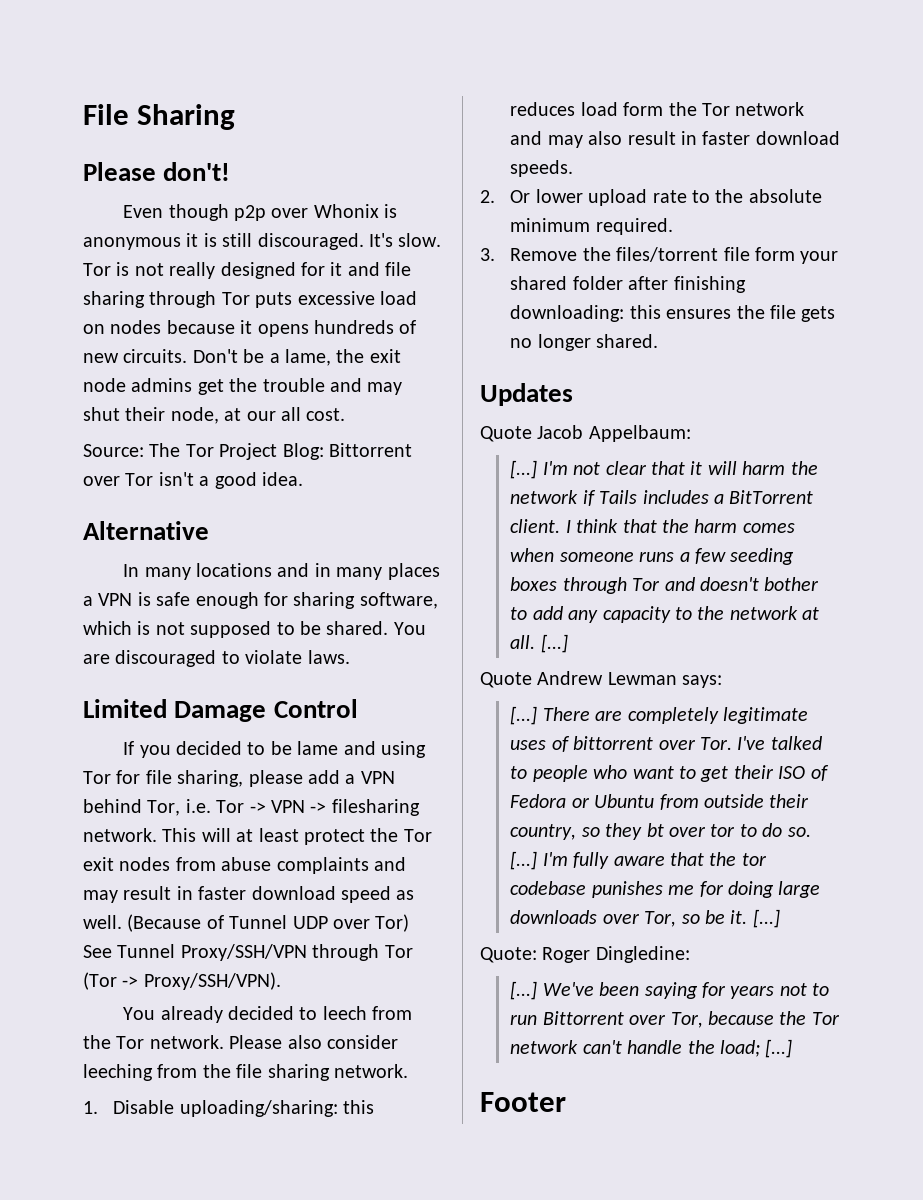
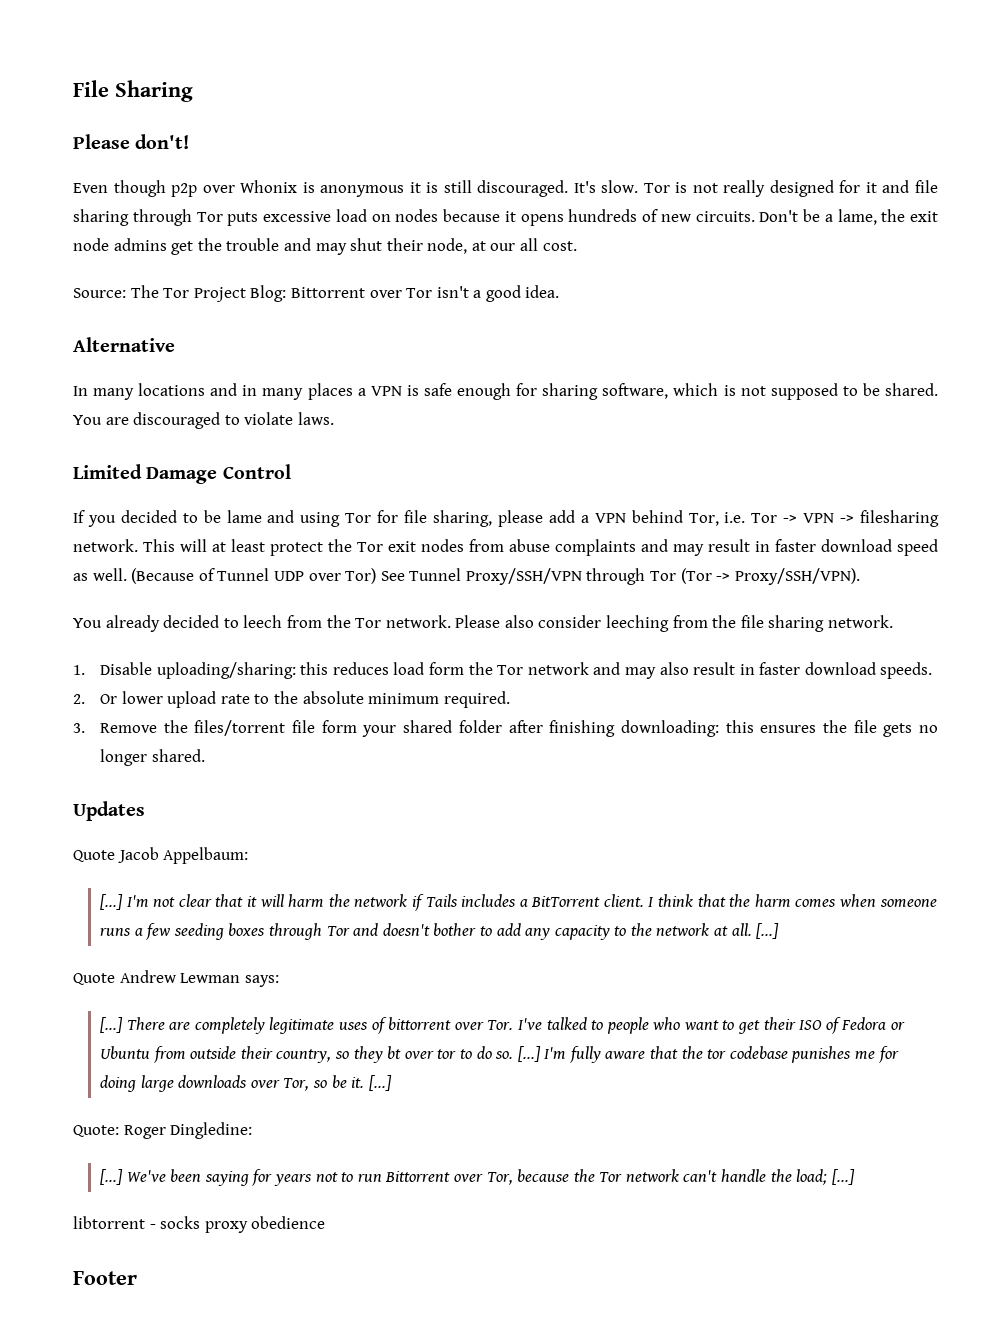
(793, 1048) none -> [73,1216,326,1233] // libtorrent - socks proxy obedience

